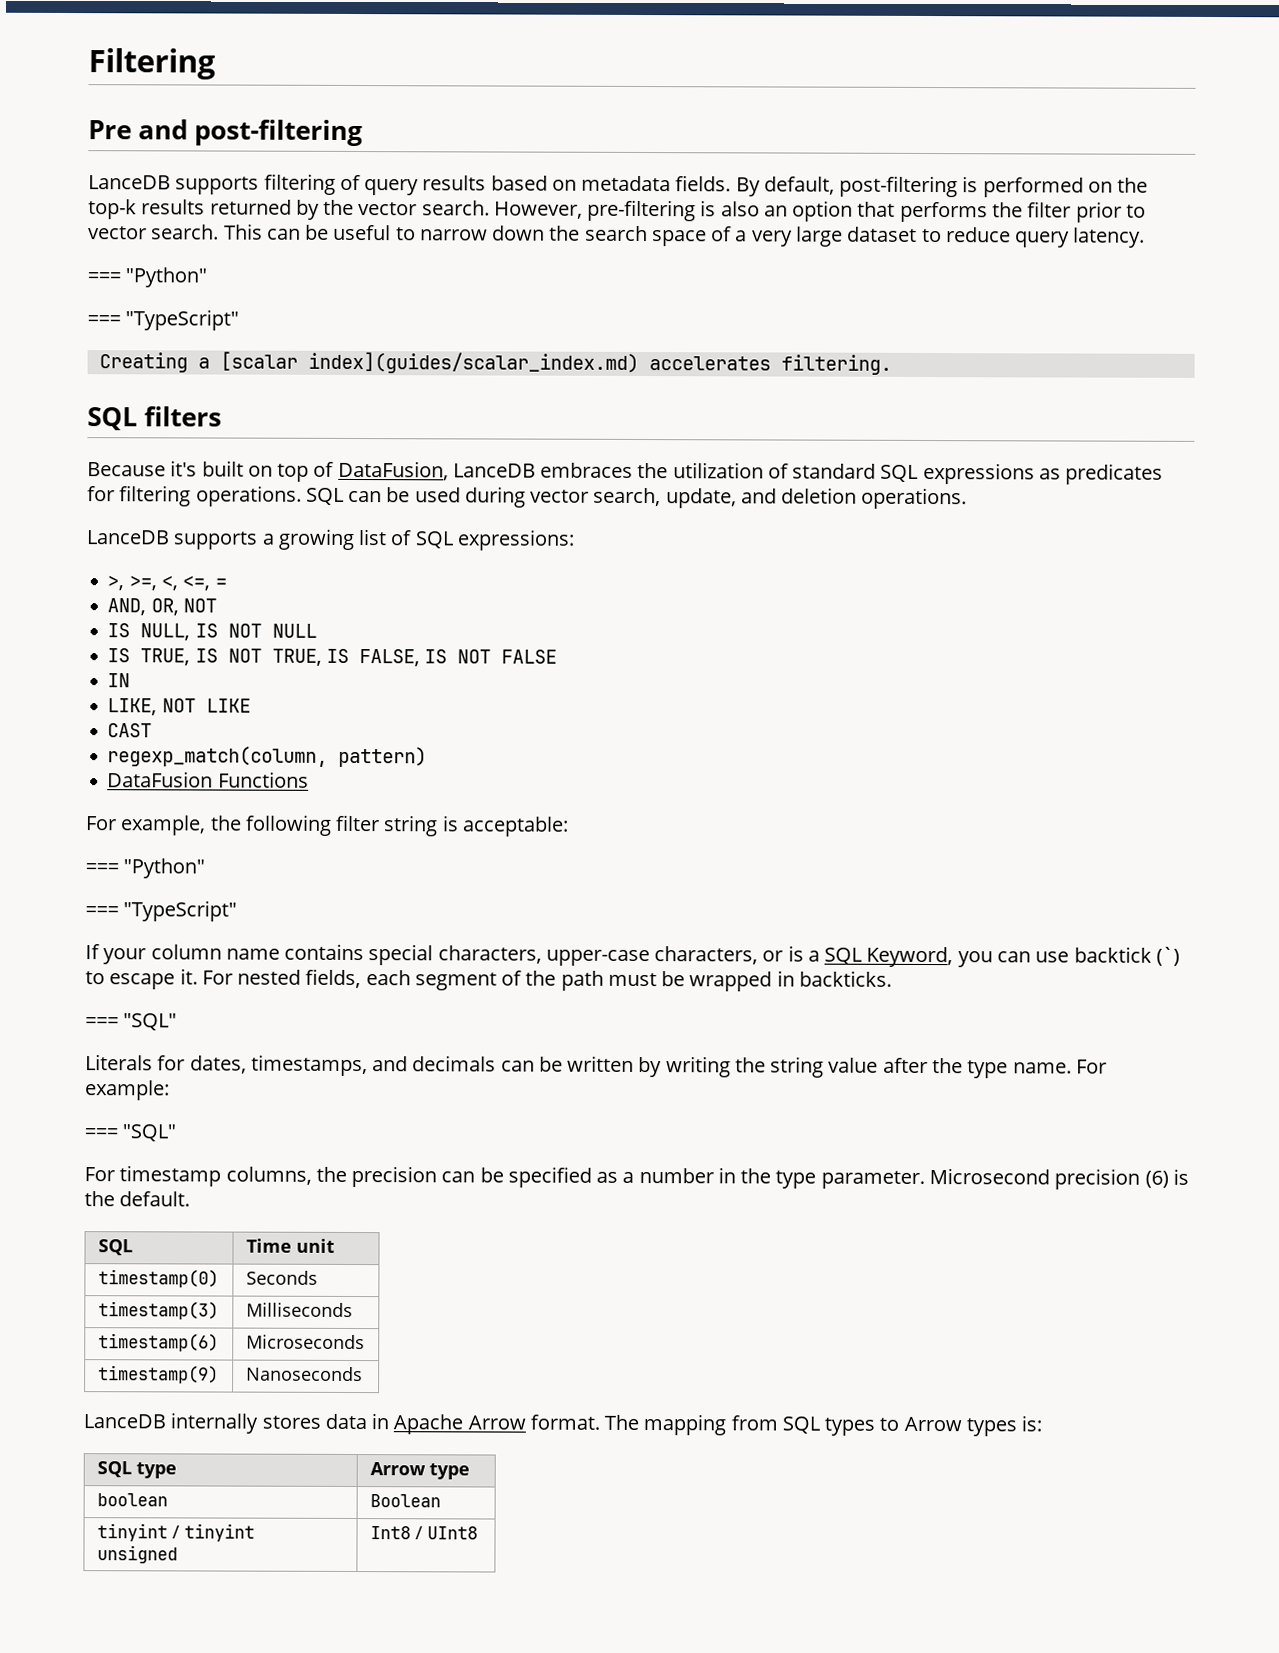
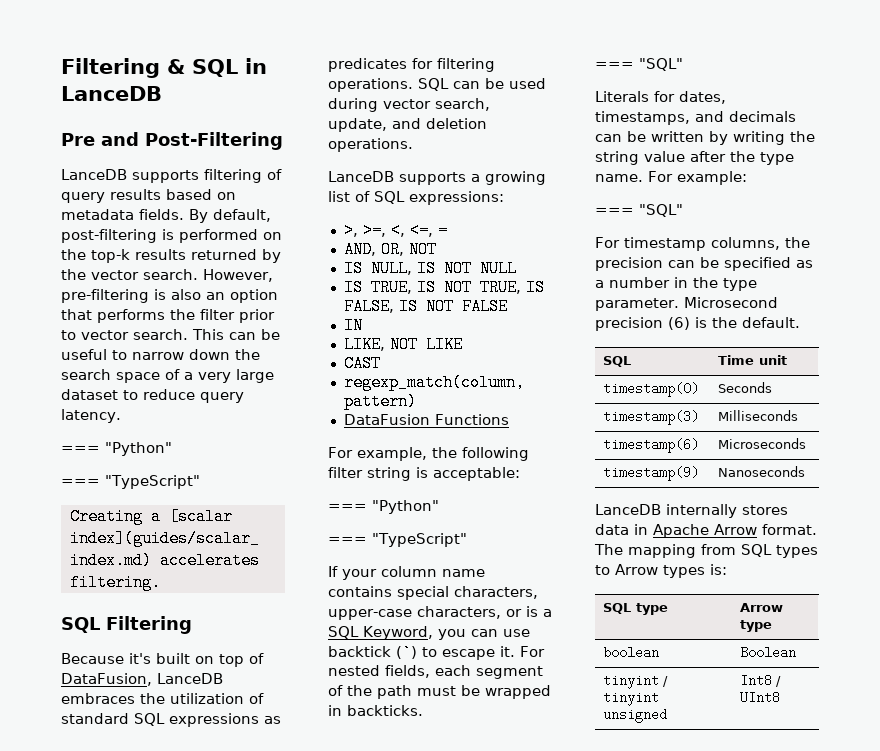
[88,48,216,80] Filtering -> [61,58,267,78] [61,86,162,101] Filtering & SQL in LanceDB
[194,119,364,147] post-filtering -> [145,132,283,150] Post-Filtering
[144,406,223,427] filters -> [106,616,192,634] Filtering

